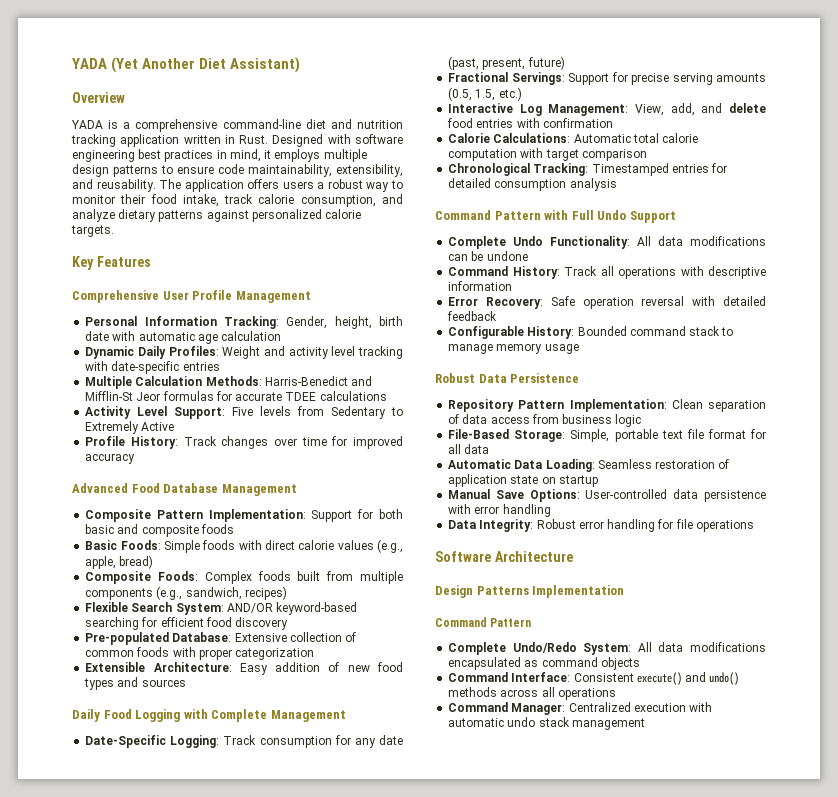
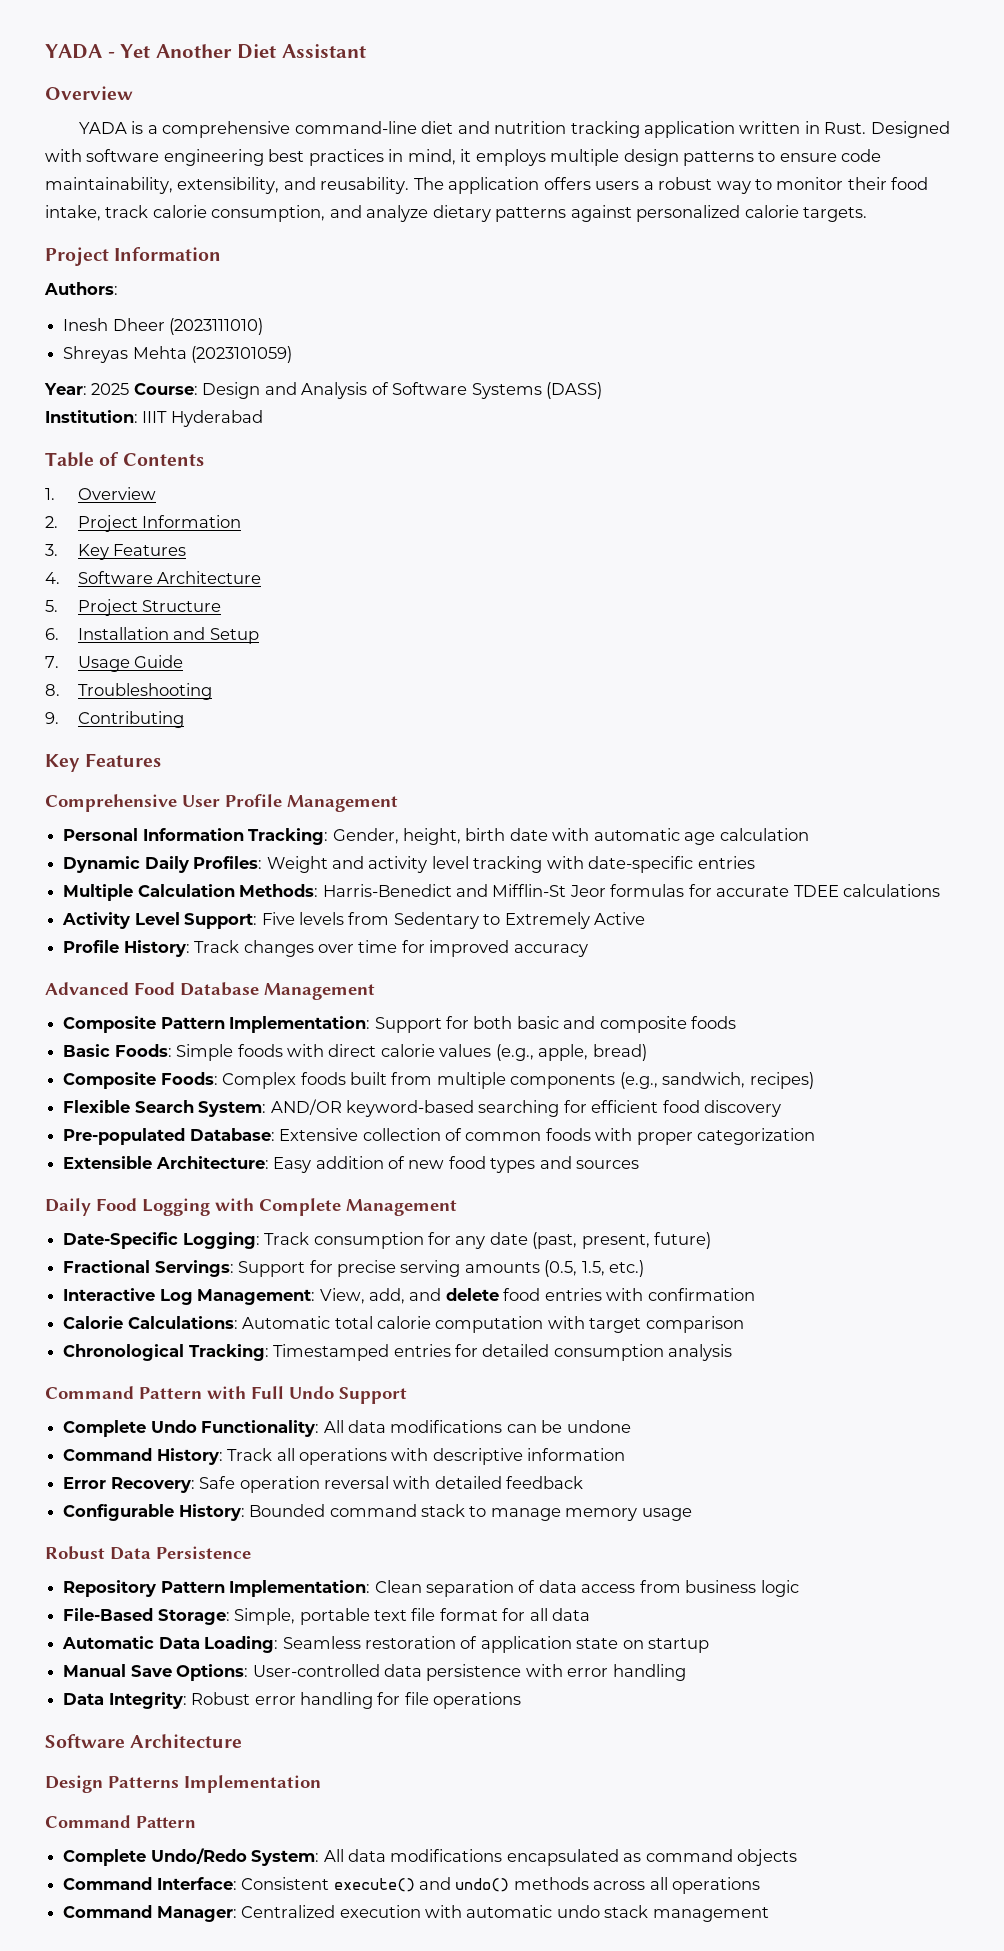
[72,57,139,73] YADA (Yet -> [45,44,151,59] YADA - Yet
[230,57,301,73] Assistant) -> [281,44,366,58] Assistant
(114, 231) none -> [45,247,222,266] [44,282,118,295] [63,318,264,335] [63,346,293,363] [44,382,603,399] [45,410,263,427] [45,452,204,467] [45,487,156,500] [45,515,242,532] [45,544,187,560] [45,571,262,584] [45,599,222,616] [45,627,259,644] [45,655,184,672] [45,683,212,700] [45,711,184,728] // Project Information // Authors: // Inesh Dheer (2023111010) // Shreyas Mehta (2023101059) // Year: 2025 Course: Design and Analysis of Software Systems (DASS) // Institution: IIIT Hyderabad // Table of Contents // 1. Overview // 2. Project Information // 3. Key Features // 4. Software Architecture // 5. Project Structure // 6. Installation and Setup // 7. Usage Guide // 8. Troubleshooting // 9. Contributing

